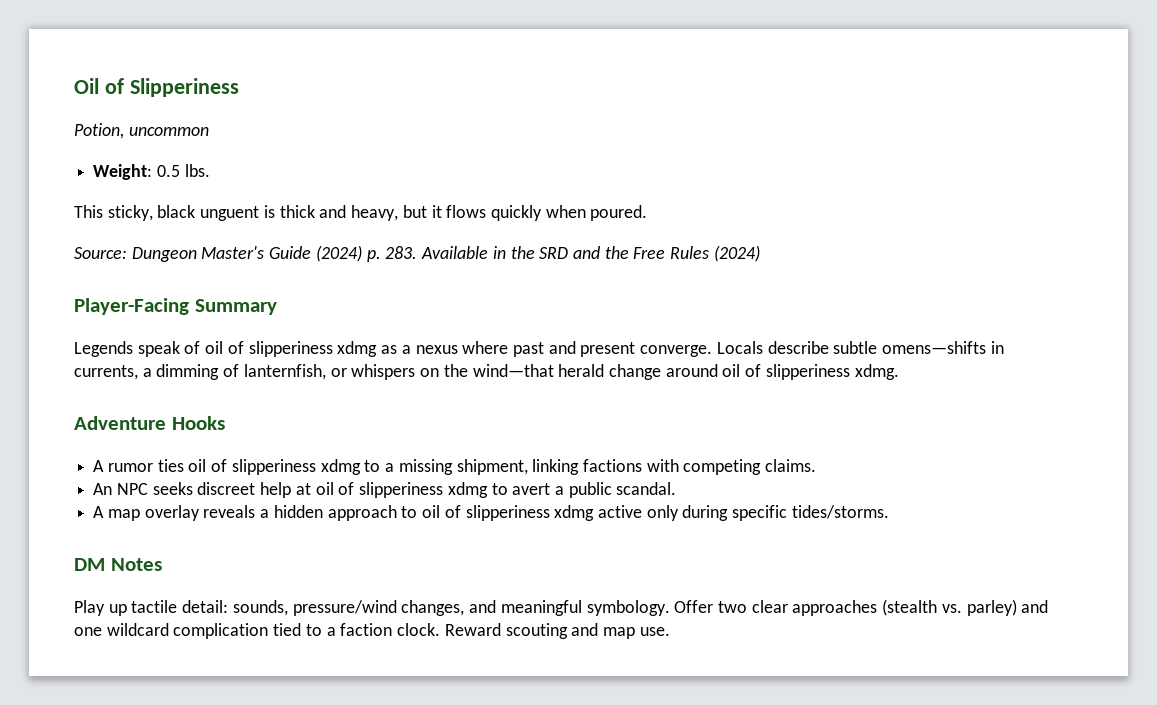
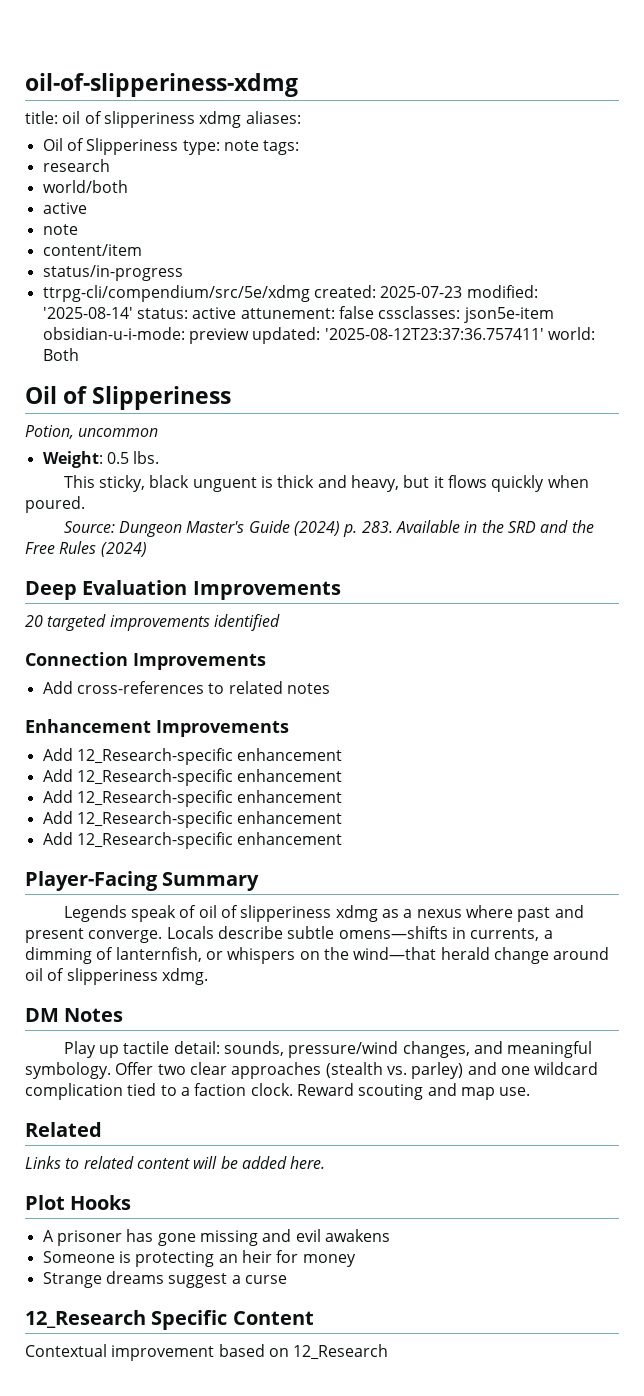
(74, 86) none -> [25,73,298,97] [25,111,301,128] [42,138,300,155] [42,159,110,172] [42,180,128,193] [42,202,87,214] [42,224,78,235] [42,244,142,256] [42,265,183,281] [42,285,538,302] [42,306,554,323] [42,327,595,344] [42,348,79,361] oil-of-slipperiness-xdmg // title: oil of slipperiness xdmg aliases: // Oil of Slipperiness type: note tags: // research // world/both // active // note // content/item // status/in-progress // ttrpg-cli/compendium/src/5e/xdmg created: 2025-07-23 modified: '2025-08-14' status: active attunement: false cssclasses: json5e-item obsidian-u-i-mode: preview updated: '2025-08-12T23:37:36.757411' world: Both //
(760, 253) none -> [25,580,341,600] [25,614,280,631] [25,652,266,670] [42,681,330,694] [25,719,289,737] [42,748,343,765] [42,769,343,786] [42,790,343,807] [42,811,343,828] [42,832,343,849] // Deep Evaluation Improvements // 20 targeted improvements identified // Connection Improvements // Add cross-references to related notes // Enhancement Improvements // Add 12_Research-specific enhancement // Add 12_Research-specific enhancement // Add 12_Research-specific enhancement // Add 12_Research-specific enhancement // Add 12_Research-specific enhancement
[74,416,225,430] [93,459,817,475] [93,482,677,498] [93,505,889,521] // Adventure Hooks // A rumor ties oil of slipperiness xdmg to a missing shipment, linking factions with competing claims. // An NPC seeks discreet help at oil of slipperiness xdmg to avert a public scandal. // A map overlay reveals a hidden approach to oil of slipperiness xdmg active only during specific tides/storms. -> (208, 976) none
(670, 631) none -> [25,1122,102,1137] [25,1156,326,1169] [25,1195,132,1210] [42,1229,390,1246] [42,1250,356,1267] [42,1271,287,1288] [25,1310,314,1330] [25,1344,389,1361] // Related // Links to related content will be added here. // Plot Hooks // A prisoner has gone missing and evil awakens // Someone is protecting an heir for money // Strange dreams suggest a curse // 12_Research Specific Content // Contextual improvement based on 12_Research

